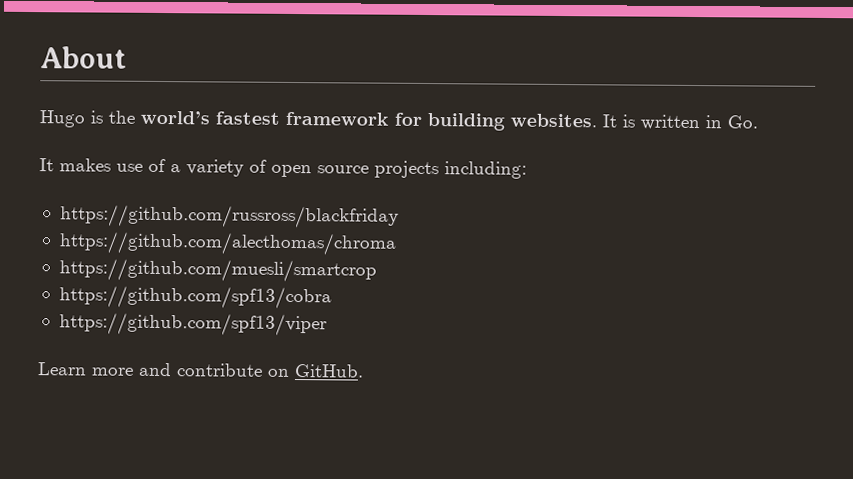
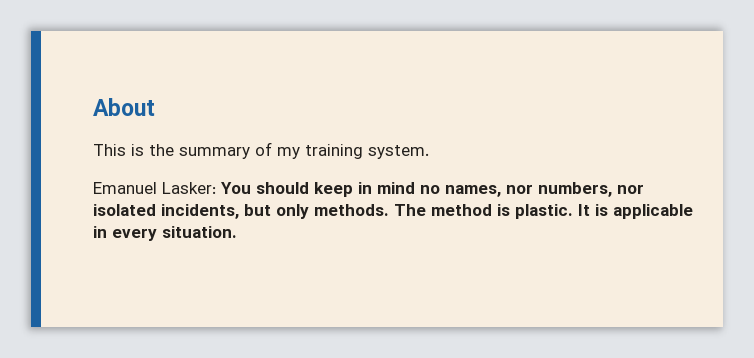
[39,110,85,128] Hugo -> [93,144,126,156] This
[140,110,758,131] [39,158,527,179] [59,204,399,229] [58,231,397,256] [58,258,377,283] [58,285,332,310] [58,312,327,337] [37,362,364,378] world’s fastest framework for building websites. It is written in Go. // It makes use of a variety of open source projects including: // https://github.com/russross/blackfriday // https://github.com/alecthomas/chroma // https://github.com/muesli/smartcrop // https://github.com/spf13/cobra // https://github.com/spf13/viper // Learn more and contribute on GitHub. -> [179,142,429,159] [93,182,644,197] [93,204,693,219] [93,226,237,241] summary of my training system. // Emanuel Lasker: You should keep in mind no names, nor numbers, nor isolated incidents, but only methods. The method is plastic. It is applicable in every situation.

